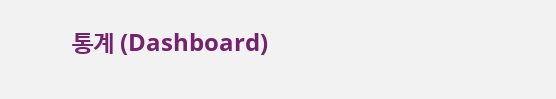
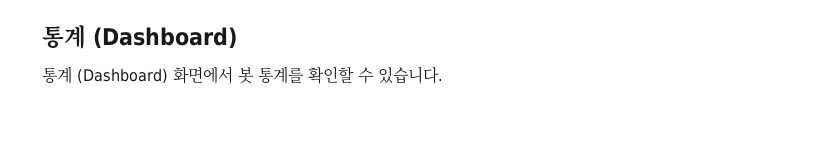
[72,33,269,55] 통계 (Dashboard) -> [42,25,237,49] [42,66,443,84] 통계 (Dashboard) // 통계 (Dashboard) 화면에서 봇 통계를 확인할 수 있습니다.

